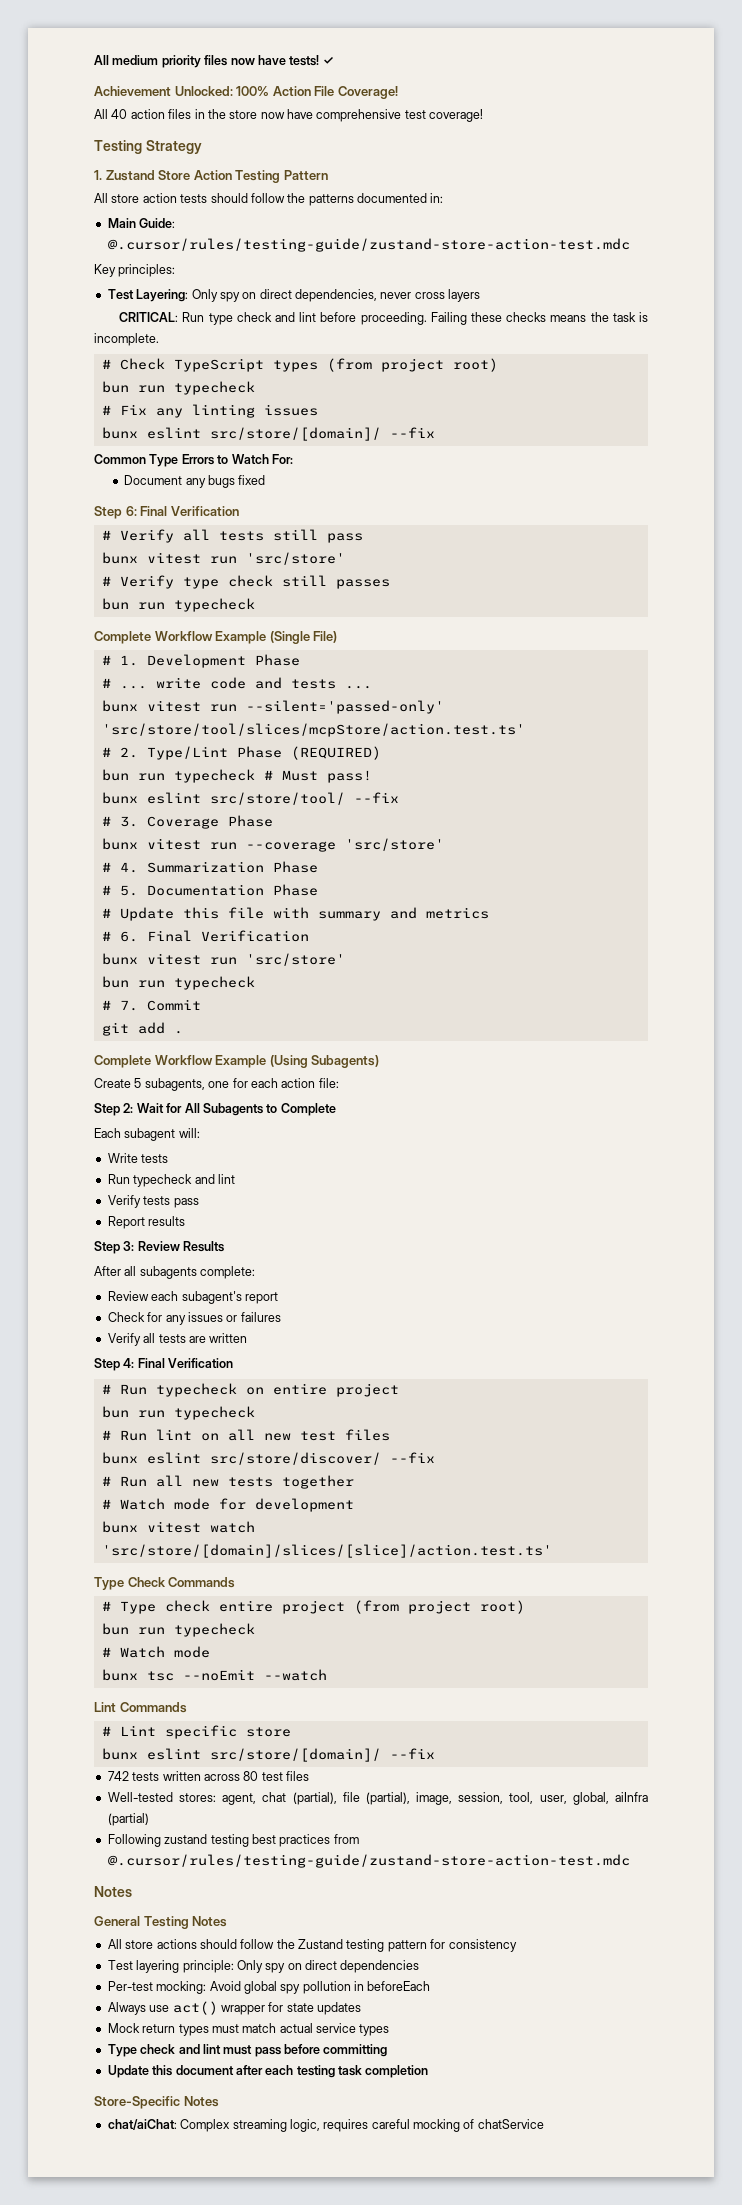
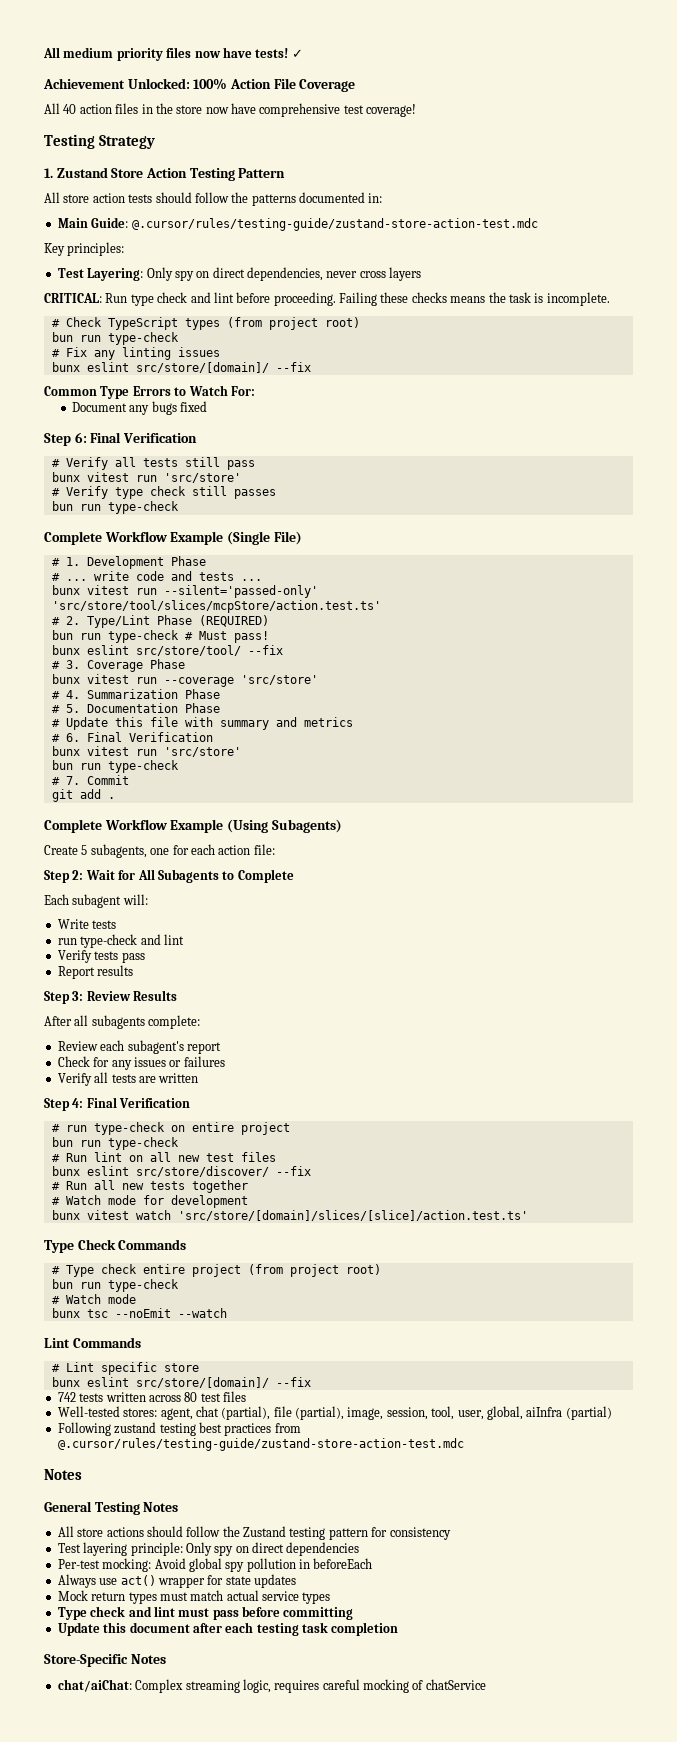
[337,86,398,99] Coverage! -> [299,79,356,92] Coverage
[173,381,255,395] typecheck -> [107,332,179,345] type-check
[173,598,255,612] typecheck -> [107,501,179,514] type-check
[173,769,255,783] typecheck -> [107,630,179,643] type-check
[173,976,255,990] typecheck -> [107,760,179,773] type-check
[107,1174,193,1187] Run typecheck -> [57,934,138,948] run type-check
[119,1383,237,1397] Run typecheck -> [65,1122,165,1135] run type-check
[173,1406,255,1420] typecheck -> [107,1137,179,1150] type-check
[173,1623,255,1637] typecheck -> [107,1279,179,1292] type-check

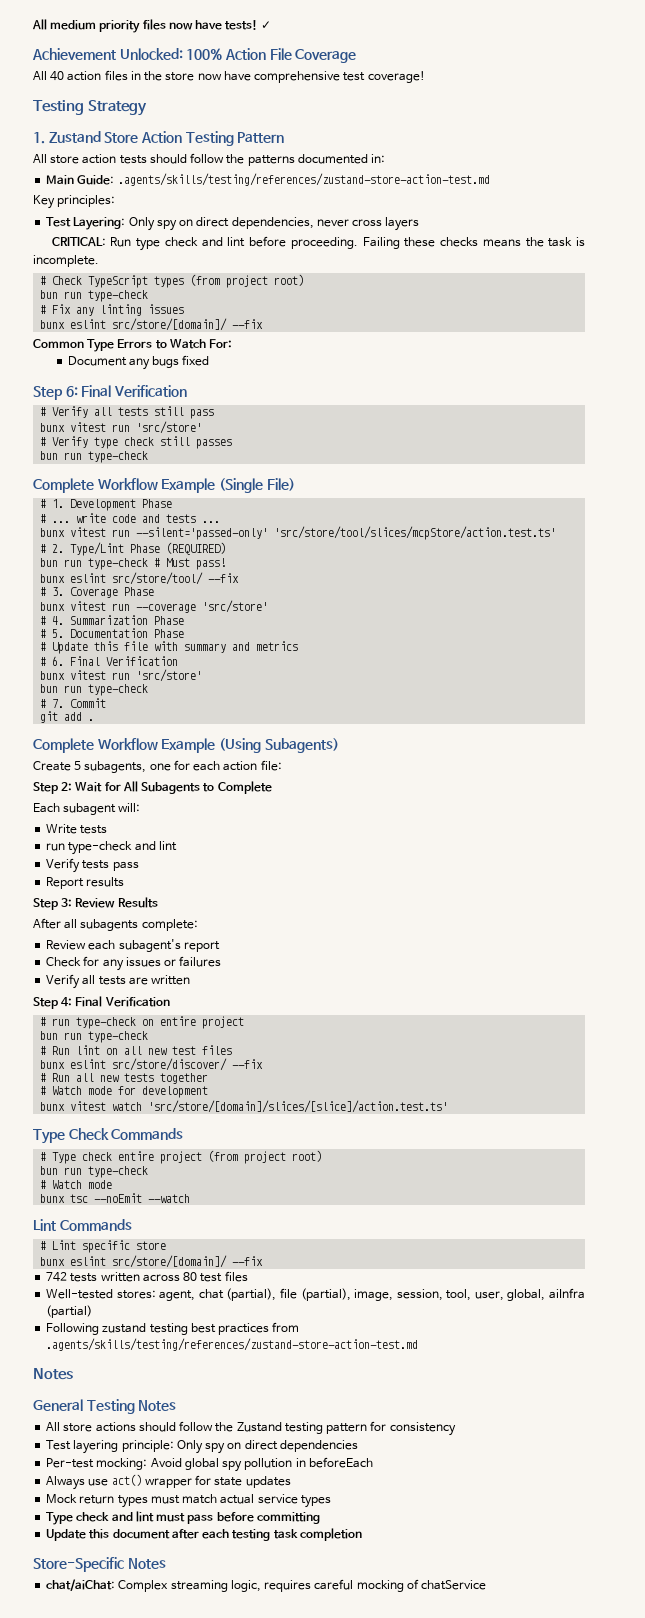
[131,218,538,231] @.cursor/rules/testing-guide/zustand-store-action-test.mdc -> [117,173,490,186] .agents/skills/testing/references/zustand-store-action-test.md
[57,1438,464,1451] @.cursor/rules/testing-guide/zustand-store-action-test.mdc -> [46,1338,419,1351] .agents/skills/testing/references/zustand-store-action-test.md

